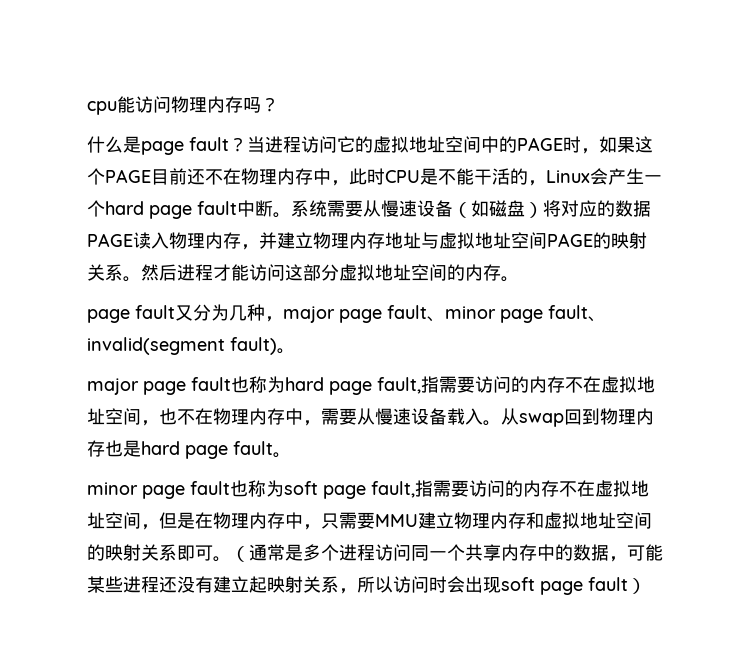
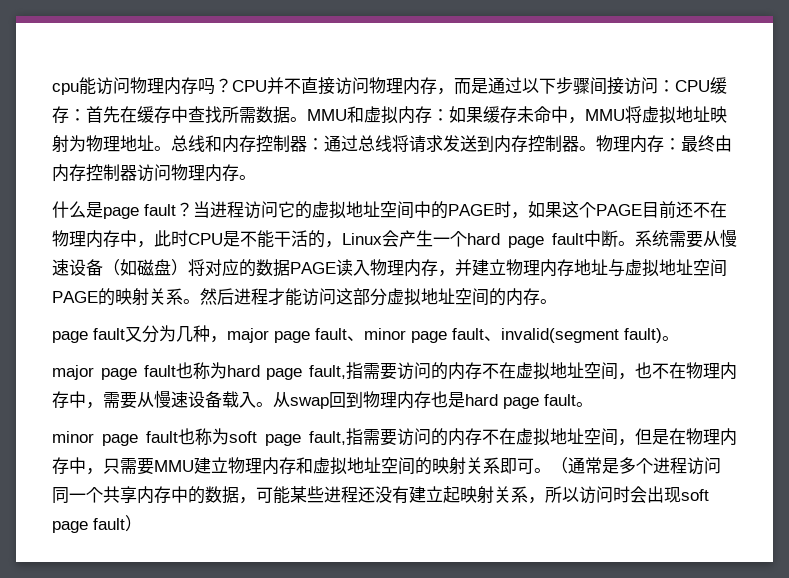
(279, 104) none -> [232,77,727,95] [52,106,727,124] [52,135,732,153] [52,164,256,182] CPU并不直接访问物理内存，而是通过以下步骤间接访问：CPU缓存：首先在缓存中查找所需数据。MMU和虚拟内存：如果缓存未命中，MMU将虚拟地址映射为物理地址。总线和内存控制器：通过总线将请求发送到内存控制器。物理内存：最终由内存控制器访问物理内存。

